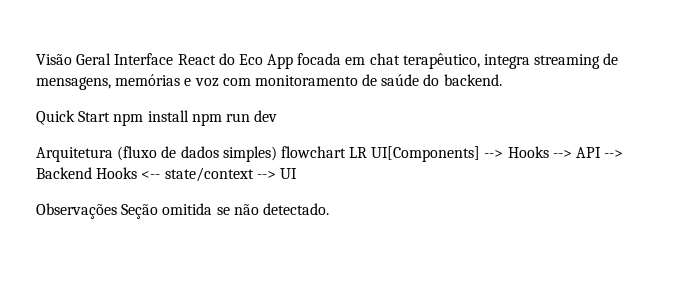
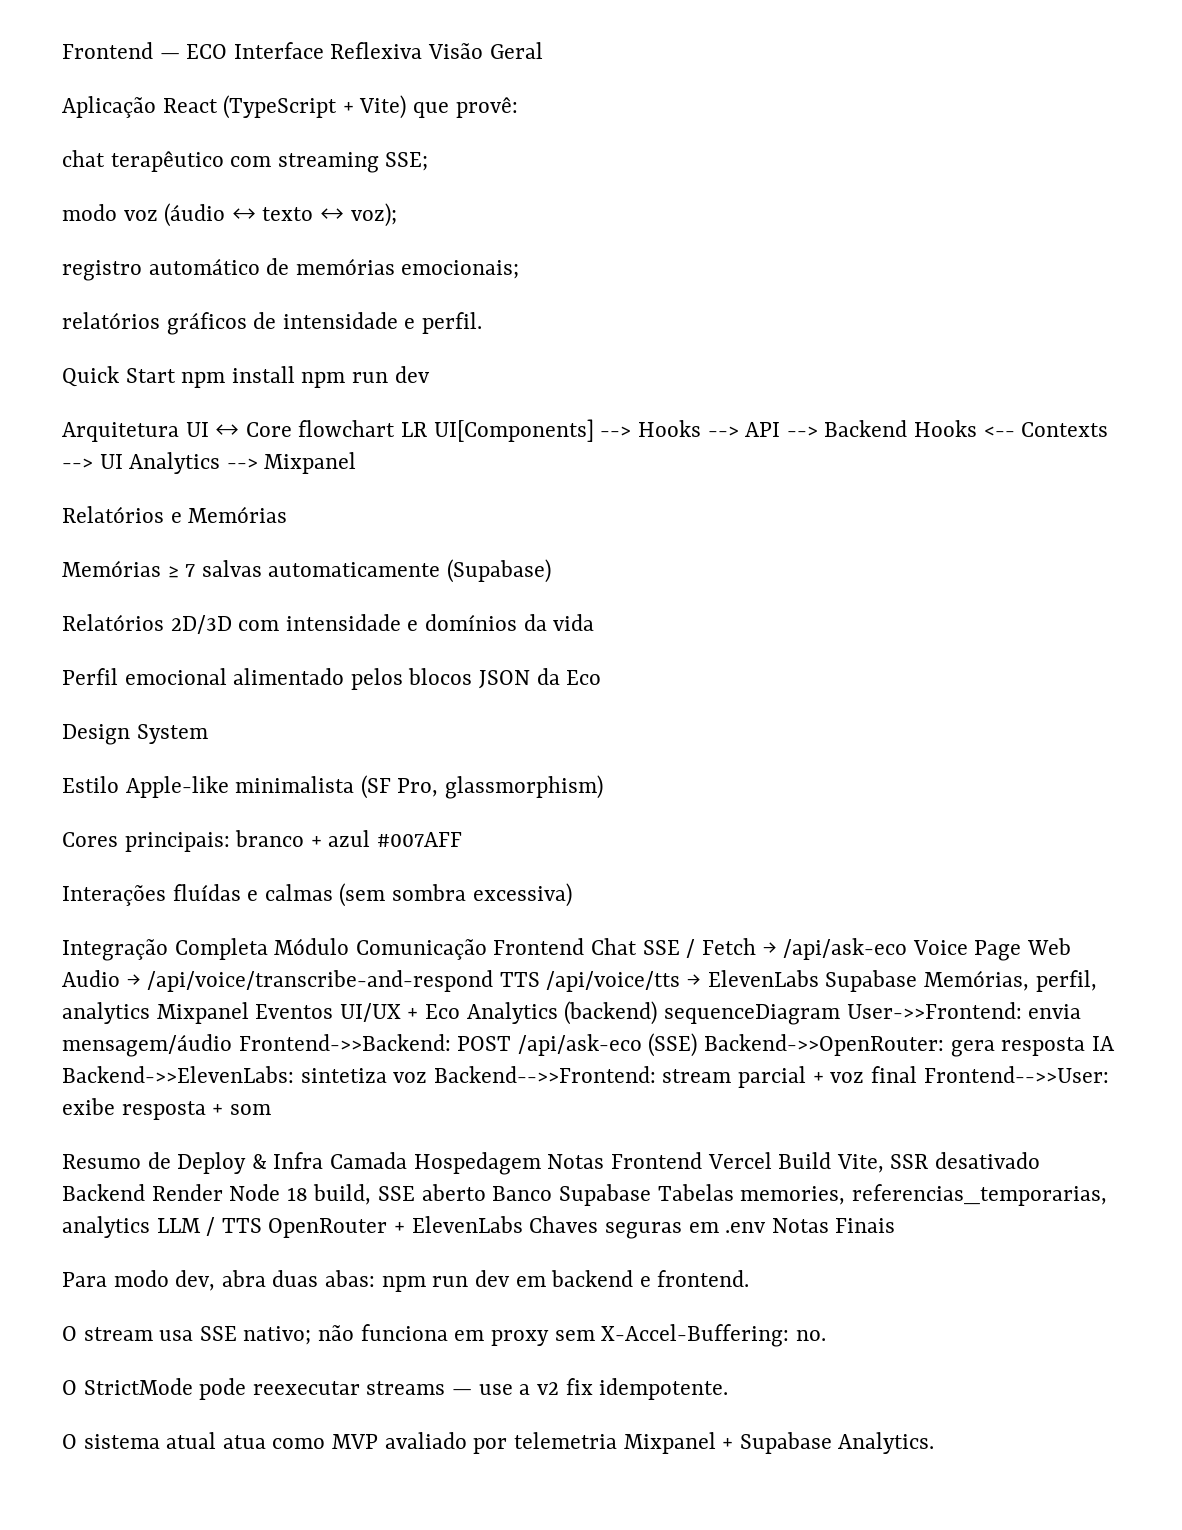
[36,53,619,69] [36,74,502,90] Visão Geral Interface React do Eco App focada em chat terapêutico, integra streaming de mensagens, memórias e voz com monitoramento de saúde do backend. -> [62,42,543,59] [62,95,518,119] [62,150,429,173] [62,203,397,227] [62,258,520,281] [62,312,483,335] Frontend — ECO Interface Reflexiva Visão Geral // Aplicação React (TypeScript + Vite) que provê: // chat terapêutico com streaming SSE; // modo voz (áudio ↔ texto ↔ voz); // registro automático de memórias emocionais; // relatórios gráficos de intensidade e perfil.
[117,146,277,162] (fluxo de dados simples) -> [185,422,292,437] UI ↔ Core
[164,167,254,182] state/context -> [1021,422,1109,437] Contexts
[36,203,329,219] // Observações Seção omitida se não detectado. -> [129,452,357,474] [62,506,288,523] [62,559,552,583] [62,614,595,634] [62,668,602,690] [62,724,208,745] [62,775,604,799] [62,830,463,852] [62,883,572,907] [62,938,1071,961] [62,970,1097,992] [62,1001,1082,1025] [62,1033,1115,1057] [62,1066,1109,1088] [62,1098,271,1120] [62,1152,1040,1175] [62,1184,1107,1206] [62,1216,896,1239] [62,1270,750,1292] [62,1324,826,1347] [62,1378,729,1400] [62,1432,935,1454] Analytics --> Mixpanel // Relatórios e Memórias // Memórias ≥ 7 salvas automaticamente (Supabase) // Relatórios 2D/3D com intensidade e domínios da vida // Perfil emocional alimentado pelos blocos JSON da Eco // Design System // Estilo Apple-like minimalista (SF Pro, glassmorphism) // Cores principais: branco + azul #007AFF // Interações fluídas e calmas (sem sombra excessiva) // Integração Completa Módulo Comunicação Frontend Chat SSE / Fetch → /api/ask-eco Voice Page Web Audio → /api/voice/transcribe-and-respond TTS /api/voice/tts → ElevenLabs Supabase Memórias, perfil, analytics Mixpanel Eventos UI/UX + Eco Analytics (backend) sequenceDiagram User->>Frontend: envia mensagem/áudio Frontend->>Backend: POST /api/ask-eco (SSE) Backend->>OpenRouter: gera resposta IA Backend->>ElevenLabs: sintetiza voz Backend-->>Frontend: stream parcial + voz final Frontend-->>User: exibe resposta + som // Resumo de Deploy & Infra Camada Hospedagem Notas Frontend Vercel Build Vite, SSR desativado Backend Render Node 18 build, SSE aberto Banco Supabase Tabelas memories, referencias_temporarias, analytics LLM / TTS OpenRouter + ElevenLabs Chaves seguras em .env Notas Finais // Para modo dev, abra duas abas: npm run dev em backend e frontend. // O stream usa SSE nativo; não funciona em proxy sem X-Accel-Buffering: no. // O StrictMode pode reexecutar streams — use a v2 fix idempotente. // O sistema atual atua como MVP avaliado por telemetria Mixpanel + Supabase Analytics.

